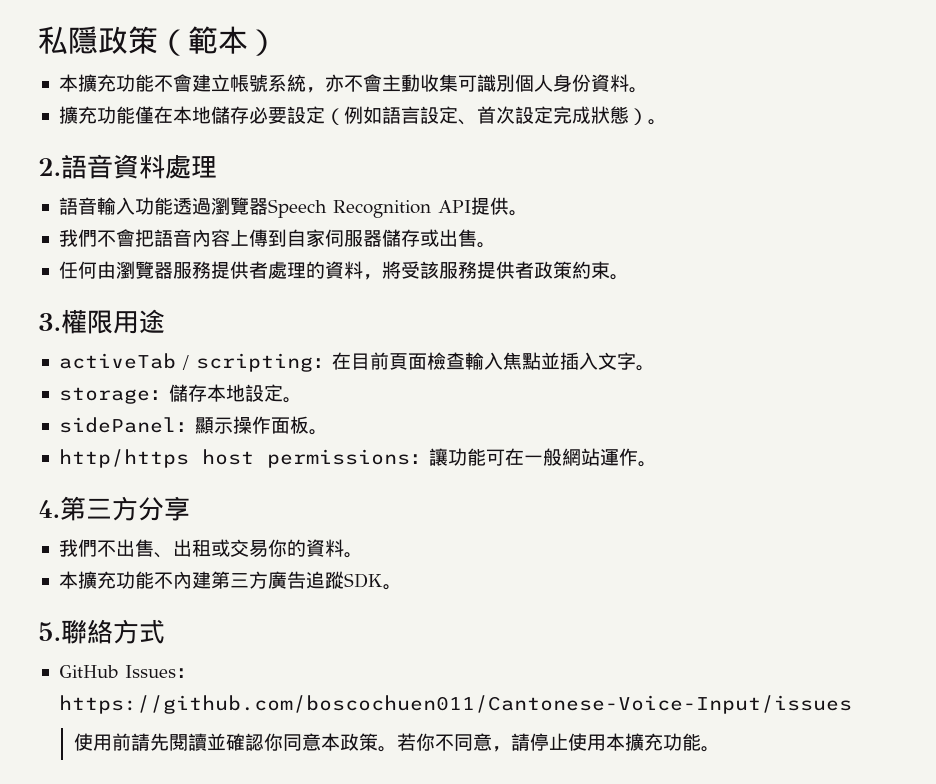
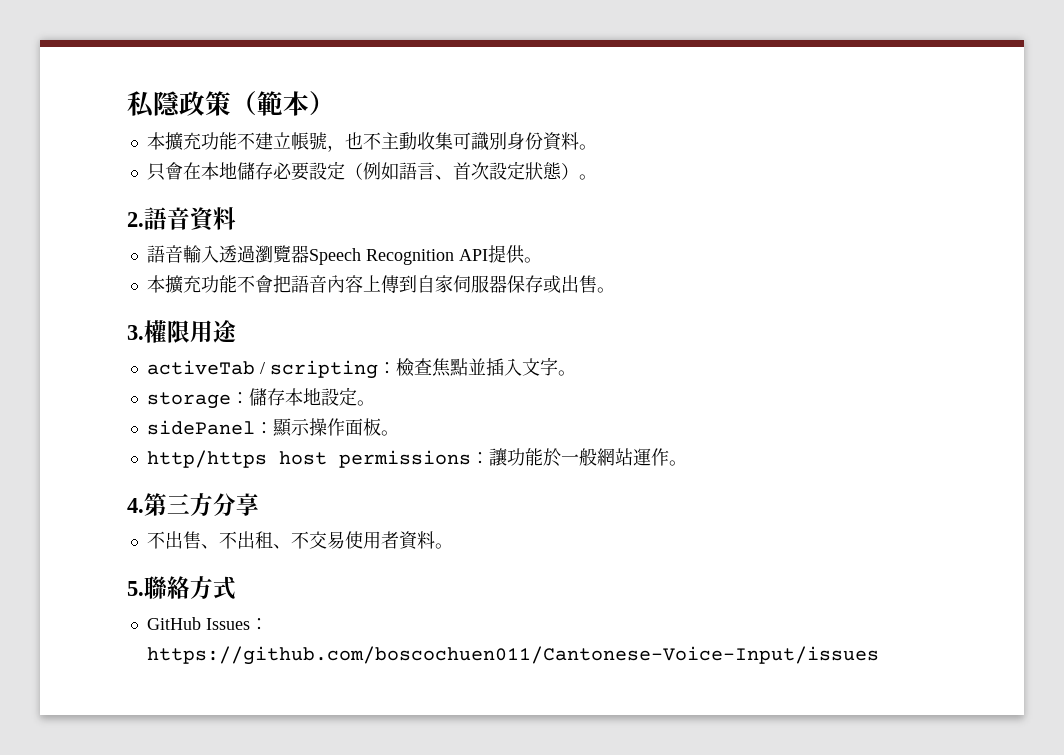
[172,74,192,92] 會 -> (255, 141) none
[267,74,382,93] 系統，亦不會 -> [326,132,381,152] ，也不
[514,74,553,92] 個人 -> (507, 141) none
[58,106,154,124] 擴充功能僅 -> [146,162,183,181] 只會
[419,106,458,124] 設定 -> (435, 171) none
[552,106,591,124] 完成 -> (525, 170) none
[165,154,217,179] 處理 -> (236, 218) none
[134,197,173,215] 功能 -> (219, 254) none
[58,229,97,247] 我們 -> [146,275,237,294] 本擴充功能
[381,229,401,247] 儲 -> [506,275,525,293] 保
[58,261,629,280] // 任何由瀏覽器服務提供者處理的資料，將受該服務提供者政策約束。 -> (615, 290) none
[331,352,503,370] 在目前頁面檢查輸入 -> [395,358,432,377] 檢查
[485,448,524,466] 可在 -> [542,448,561,467] 於
[58,539,97,557] 我們 -> (259, 504) none
[172,539,363,558] [58,571,383,589] 出租或交易你的資料。 // 本擴充功能不內建第三方廣告追蹤SDK -> [218,531,435,550] 不出租、不交易使用者資料
[73,733,720,752] // 使用前請先閱讀並確認你同意本政策。若你不同意，請停止使用本擴充功能。 -> (879, 655) none

